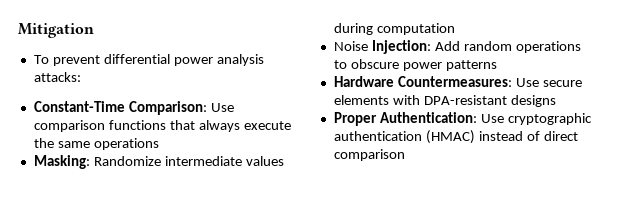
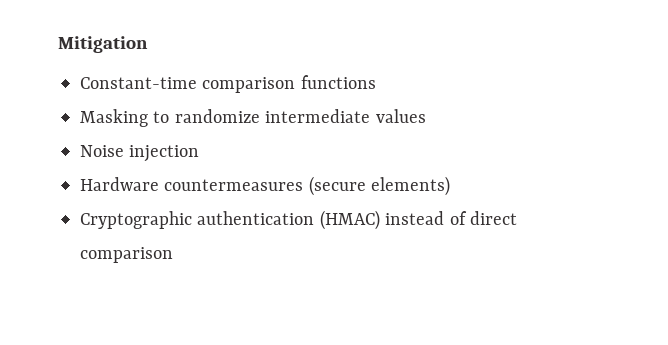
[33,54,264,66] [33,72,81,82] [33,101,234,115] [33,120,291,132] [33,138,159,150] [33,155,161,169] To prevent differential power analysis attacks: // Constant-Time Comparison: Use comparison functions that always execute the same operations // Masking: Randomize -> [80,75,376,93] [80,109,260,127] Constant-time comparison functions // Masking to randomize
[333,23,455,35] during computation -> (426, 116) none
[371,40,581,54] [333,59,497,71] [333,76,582,87] [333,95,556,107] [333,112,592,126] Injection: Add random operations to obscure power patterns // Hardware Countermeasures: Use secure elements with DPA-resistant designs // Proper Authentication: Use cryptographic -> [129,145,200,162] [80,176,451,196] [80,211,192,229] injection // Hardware countermeasures (secure elements) // Cryptographic

